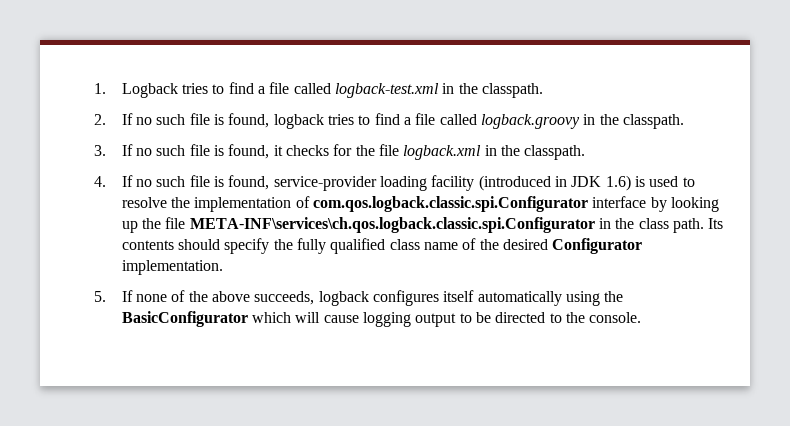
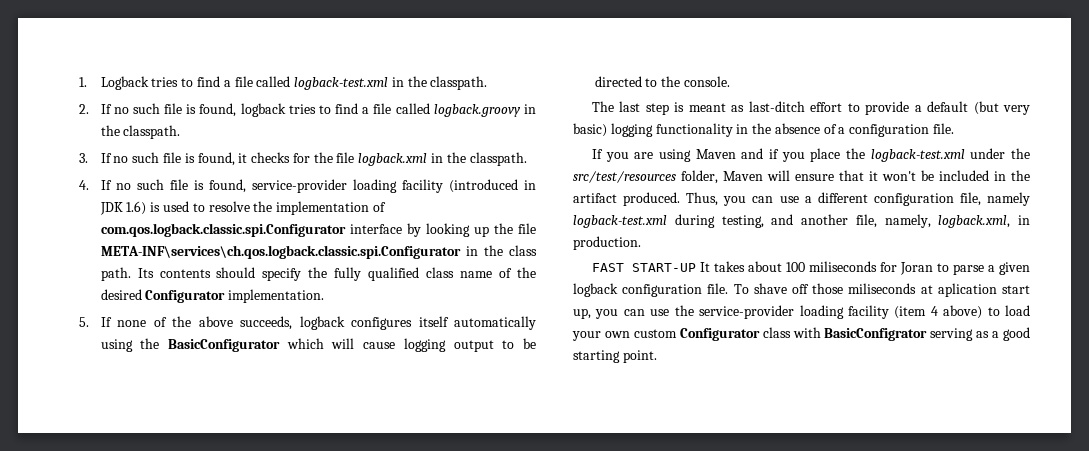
(642, 317) none -> [591,101,1030,115] [573,123,955,137] [591,148,1030,162] [573,170,1030,184] [573,192,1030,206] [573,214,1030,228] [573,236,641,250] [591,261,1030,275] [573,283,1030,297] [573,305,1030,319] [572,327,1030,341] [573,350,657,363] // The last step is meant as last-ditch effort to provide a default (but very basic) logging functionality in the absence of a configuration file. // If you are using Maven and if you place the logback-test.xml under the src/test/resources folder, Maven will ensure that it won't be included in the artifact produced. Thus, you can use a different configuration file, namely logback-test.xml during testing, and another file, namely, logback.xml, in production. // FAST START-UP It takes about 100 miliseconds for Joran to parse a given logback configuration file. To shave off those miliseconds at aplication start up, you can use the service-provider loading facility (item 4 above) to load your own custom Configurator class with BasicConfigrator serving as a good starting point.

